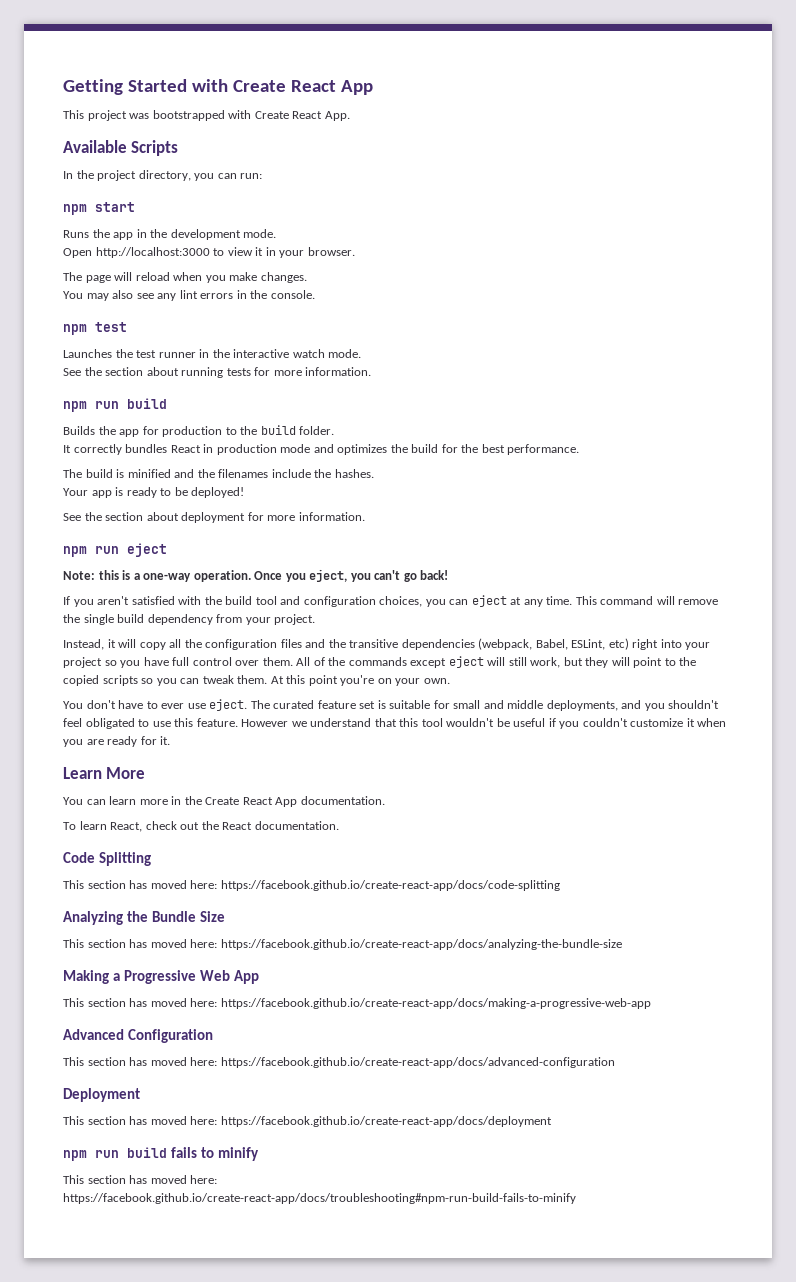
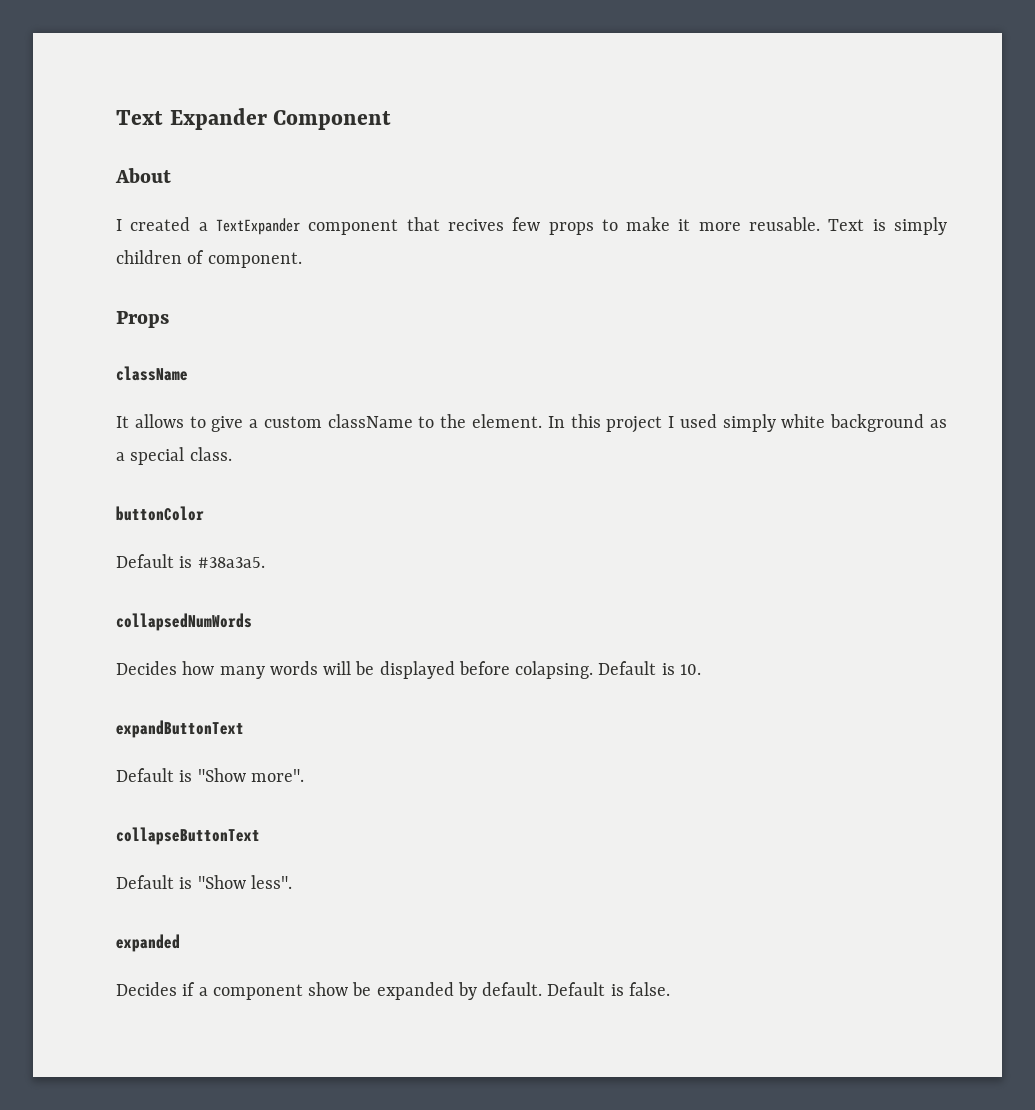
[63,79,373,95] [63,110,350,121] [63,140,179,156] [63,170,263,181] [63,202,135,215] [63,229,277,240] [63,247,355,258] [63,272,307,283] [63,290,315,301] [63,322,127,335] [63,349,362,358] [63,367,372,378] [63,398,167,412] [63,425,335,437] [63,444,580,455] [63,469,374,478] [63,487,245,498] [63,512,365,523] [63,543,167,557] [63,569,449,582] [63,595,719,607] [63,614,316,625] [63,638,711,650] [63,656,697,668] [63,675,450,686] [63,699,720,711] [63,718,727,729] [63,736,171,747] [63,767,146,779] [63,796,385,807] [63,821,339,832] [63,852,151,866] [63,880,560,891] [63,911,225,925] [63,939,622,950] [63,970,259,984] [63,998,651,1009] [63,1029,213,1043] [63,1057,615,1068] [63,1088,140,1102] [63,1116,552,1127] [63,1147,259,1161] [63,1175,218,1184] [63,1193,576,1204] Getting Started with Create React App // This project was bootstrapped with Create React App. // Available Scripts // In the project directory, you can run: // npm start // Runs the app in the development mode. // Open http://localhost:3000 to view it in your browser. // The page will reload when you make changes. // You may also see any lint errors in the console. // npm test // Launches the test runner in the interactive watch mode. // See the section about running tests for more information. // npm run build // Builds the app for production to the build folder. // It correctly bundles React in production mode and optimizes the build for the best performance. // The build is minified and the filenames include the hashes. // Your app is ready to be deployed! // See the section about deployment for more information. // npm run eject // Note: this is a one-way operation. Once you eject, you can't go back! // If you aren't satisfied with the build tool and configuration choices, you can eject at any time. This command will remove the single build dependency from your project. // Instead, it will copy all the configuration files and the transitive dependencies (webpack, Babel, ESLint, etc) right into your project so you have full control over them. All of the commands except eject will still work, but they will point to the copied scripts so you can tweak them. At this point you're on your own. // You don't have to ever use eject. The curated feature set is suitable for small and middle deployments, and you shouldn't feel obligated to use this feature. However we understand that this tool wouldn't be useful if you couldn't customize it when you are ready for it. // Learn More // You can learn more in the Create React App documentation. // To learn React, check out the React documentation. // Code Splitting // This section has moved here: https://facebook.github.io/create-react-app/docs/code-splitting // Analyzing the Bundle Size // This section has moved here: https://facebook.github.io/create-react-app/docs/analyzing-the-bundle-size // Making a Progressive Web App // This section has moved here: https://facebook.github.io/create-react-app/docs/making-a-progressive-web-app // Advanced Configuration // This section has moved here: https://facebook.github.io/create-react-app/docs/advanced-configuration // Deployment // This section has moved here: https://facebook.github.io/create-react-app/docs/deployment // npm run build fails to minify // This section has moved here: https://facebook.github.io/create-react-app/docs/troubleshooting#npm-run-build-fails-to-minify -> [116,108,392,130] [115,168,171,183] [116,217,947,235] [116,250,302,268] [116,311,169,328] [116,366,188,381] [116,414,948,433] [116,447,232,465] [116,506,204,521] [116,554,265,568] [116,613,252,631] [116,661,701,679] [116,720,244,738] [116,768,304,782] [116,827,260,845] [116,875,292,889] [116,934,180,952] [116,982,670,1000] Text Expander Component // About // I created a TextExpander component that recives few props to make it more reusable. Text is simply children of component. // Props // className // It allows to give a custom className to the element. In this project I used simply white background as a special class. // buttonColor // Default is #38a3a5. // collapsedNumWords // Decides how many words will be displayed before colapsing. Default is 10. // expandButtonText // Default is "Show more". // collapseButtonText // Default is "Show less". // expanded // Decides if a component show be expanded by default. Default is false.

